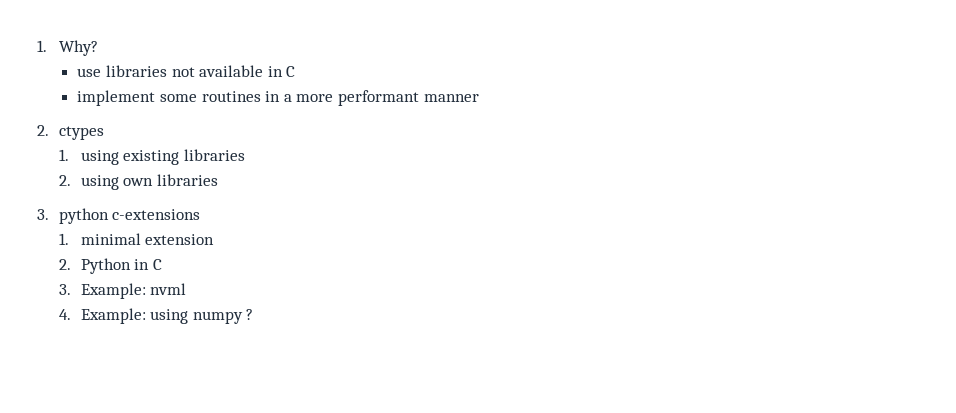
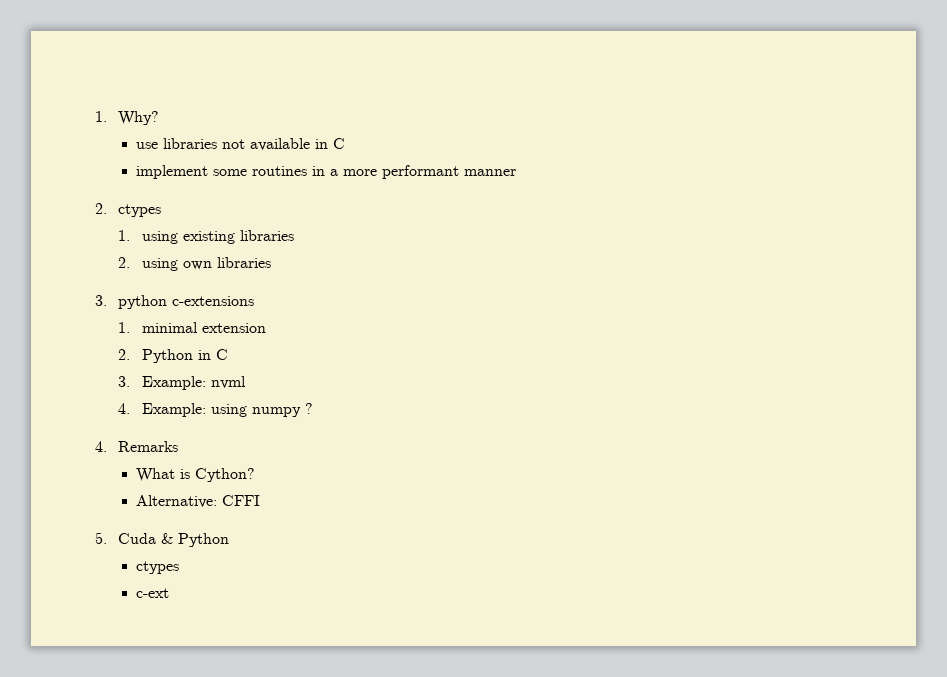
(254, 314) none -> [95,441,179,452] [136,468,256,482] [136,495,261,508] [95,532,230,547] [136,561,180,574] [136,588,170,598] // 4. Remarks // What is Cython? // Alternative: CFFI // 5. Cuda & Python // ctypes // c-ext

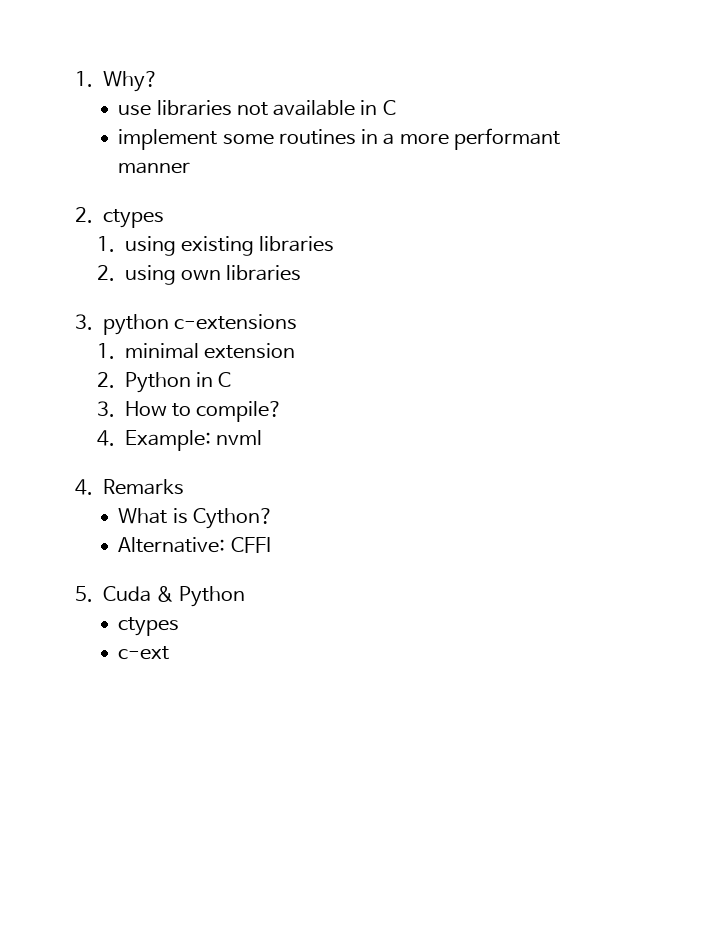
[141,376,246,390] Example: nvml -> [124,401,283,422] How to compile?
[210,403,313,417] using numpy ? -> [215,430,262,445] nvml

